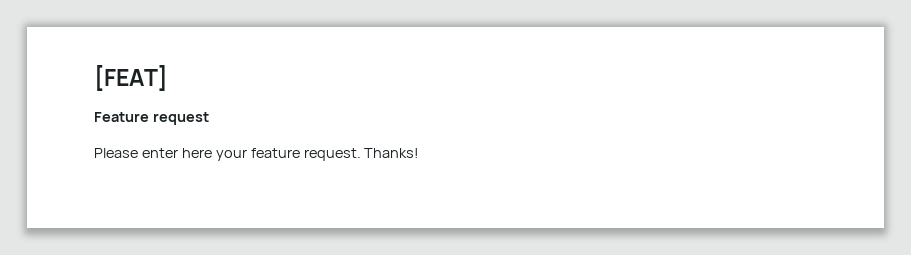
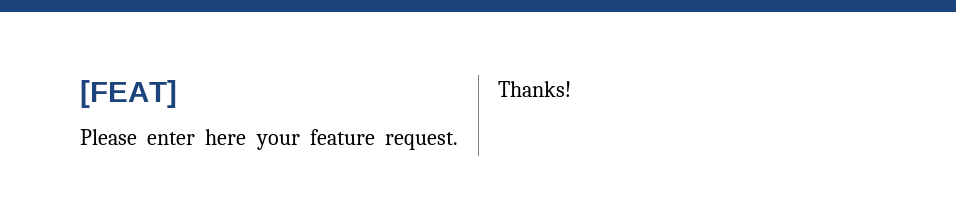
[94,112,209,125] // Feature request -> (177, 94) none

